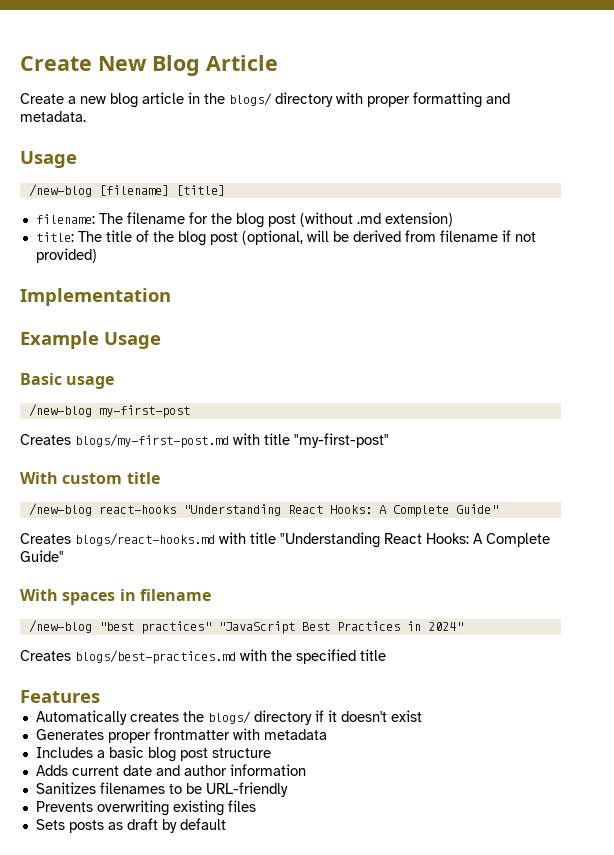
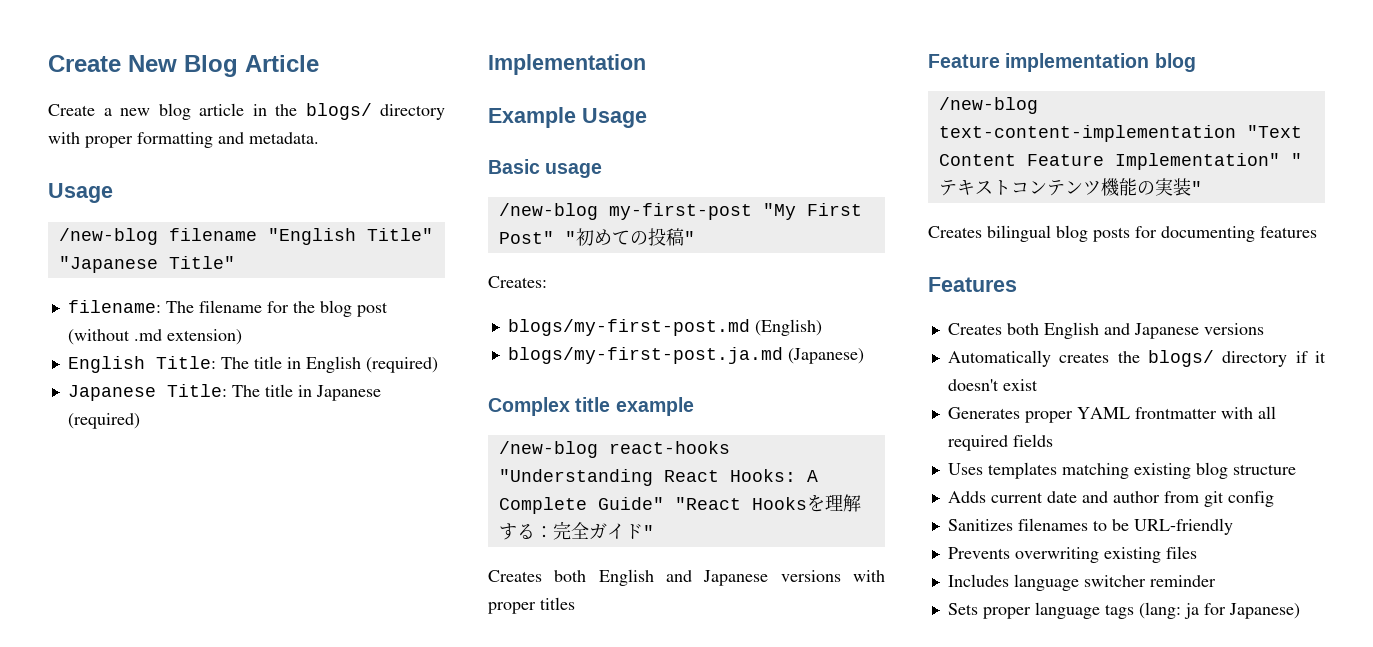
[98,185,225,196] [filename] [title] -> [168,228,433,245] [58,256,235,273] filename "English Title" "Japanese Title"
[35,230,536,246] [35,248,97,263] title: The title of the blog post (optional, will be derived from filename if not provided) -> [67,356,438,373] [67,384,381,401] [67,413,140,429] English Title: The title in English (required) // Japanese Title: The title in Japanese (required)
[20,433,389,448] [20,472,160,484] // Creates blogs/my-first-post.md with title "my-first-post" // With custom title -> [762,203,862,220] [498,228,695,246] [488,276,547,288] [507,319,822,336] [507,347,864,364] [488,397,694,416] "My First Post" "初めての投稿" // Creates: // blogs/my-first-post.md (English) // blogs/my-first-post.ja.md (Japanese) // Complex title example
[20,532,550,548] [20,550,64,562] [20,589,211,605] [28,620,463,634] [20,649,386,664] [20,690,100,703] // Creates blogs/react-hooks.md with title "Understanding React Hooks: A Complete Guide" // With spaces in filename // /new-blog "best practices" "JavaScript Best Practices in 2024" // Creates blogs/best-practices.md with the specified title // Features -> [674,494,861,512] [498,521,654,540] [488,569,885,586] [488,597,575,614] [928,53,1196,72] [938,97,1038,114] [938,125,1302,142] [938,153,1302,170] [938,178,1202,197] [928,225,1317,242] [928,277,1017,292] [947,322,1264,339] "React Hooksを理解する：完全ガイド" // Creates both English and Japanese versions with proper titles // Feature implementation blog // /new-blog text-content-implementation "Text Content Feature Implementation" "テキストコンテンツ機能の実装" // Creates bilingual blog posts for documenting features // Features // Creates both English and Japanese versions
(151, 737) none -> [1076,407,1130,419] YAML
[263,729,327,740] [35,746,208,762] metadata // Includes a basic blog post -> [1257,406,1276,419] [947,434,1053,451] [947,462,1228,479] all required fields // Uses templates matching existing blog
[229,764,306,776] information -> [1163,491,1274,507] from git config
[35,818,226,833] Sets posts as draft by default -> [947,574,1216,591] [947,602,1300,619] Includes language switcher reminder // Sets proper language tags (lang: ja for Japanese)

